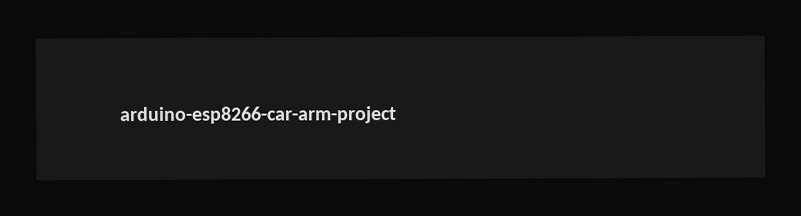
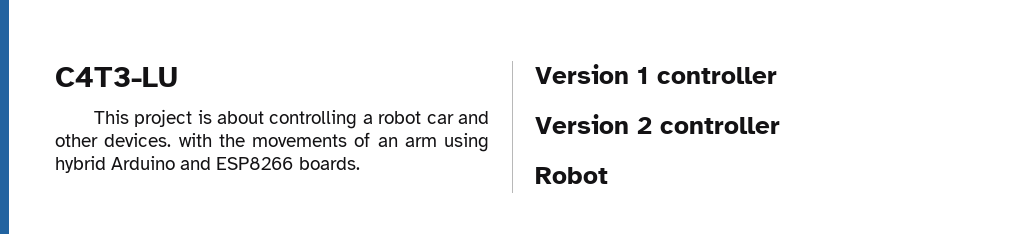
[119,106,397,125] arduino-esp8266-car-arm-project -> [55,67,178,87] [93,109,489,129] [55,132,489,152] [55,156,360,173] [535,64,777,84] [535,114,780,134] [535,167,608,184] C4T3-LU // This project is about controlling a robot car and other devices. with the movements of an arm using hybrid Arduino and ESP8266 boards. // Version 1 controller // Version 2 controller // Robot

